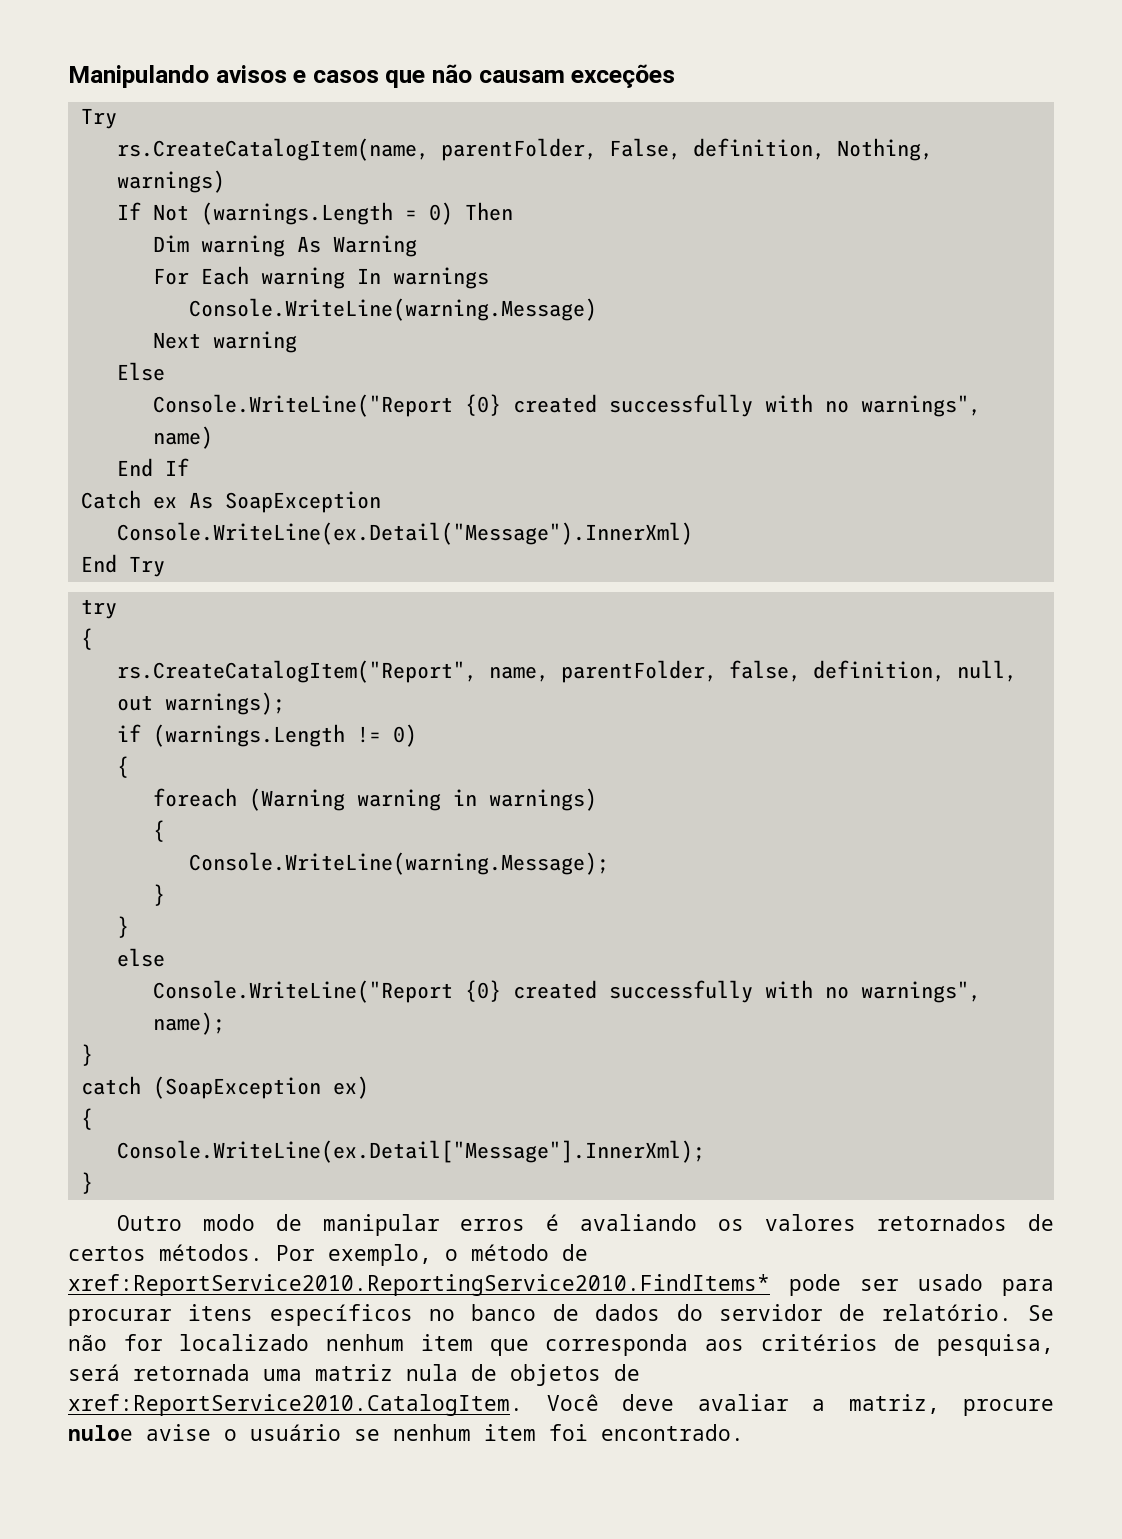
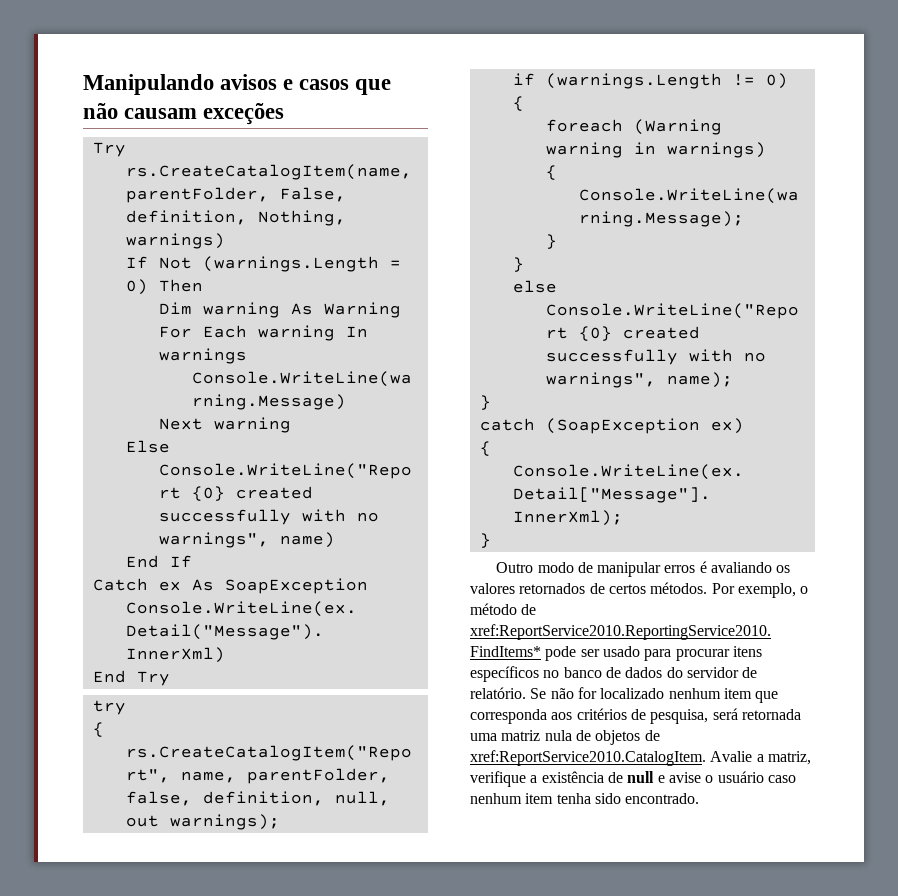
[546,1394,1054,1416] [68,1425,133,1441] Você deve avaliar a matriz, procure nuloe -> [710,751,811,765] [470,771,665,787] Avalie a matriz, verifique a existência de null e
[354,1424,588,1441] se nenhum item foi -> [767,775,796,783] [470,793,621,804] caso nenhum item tenha sido

